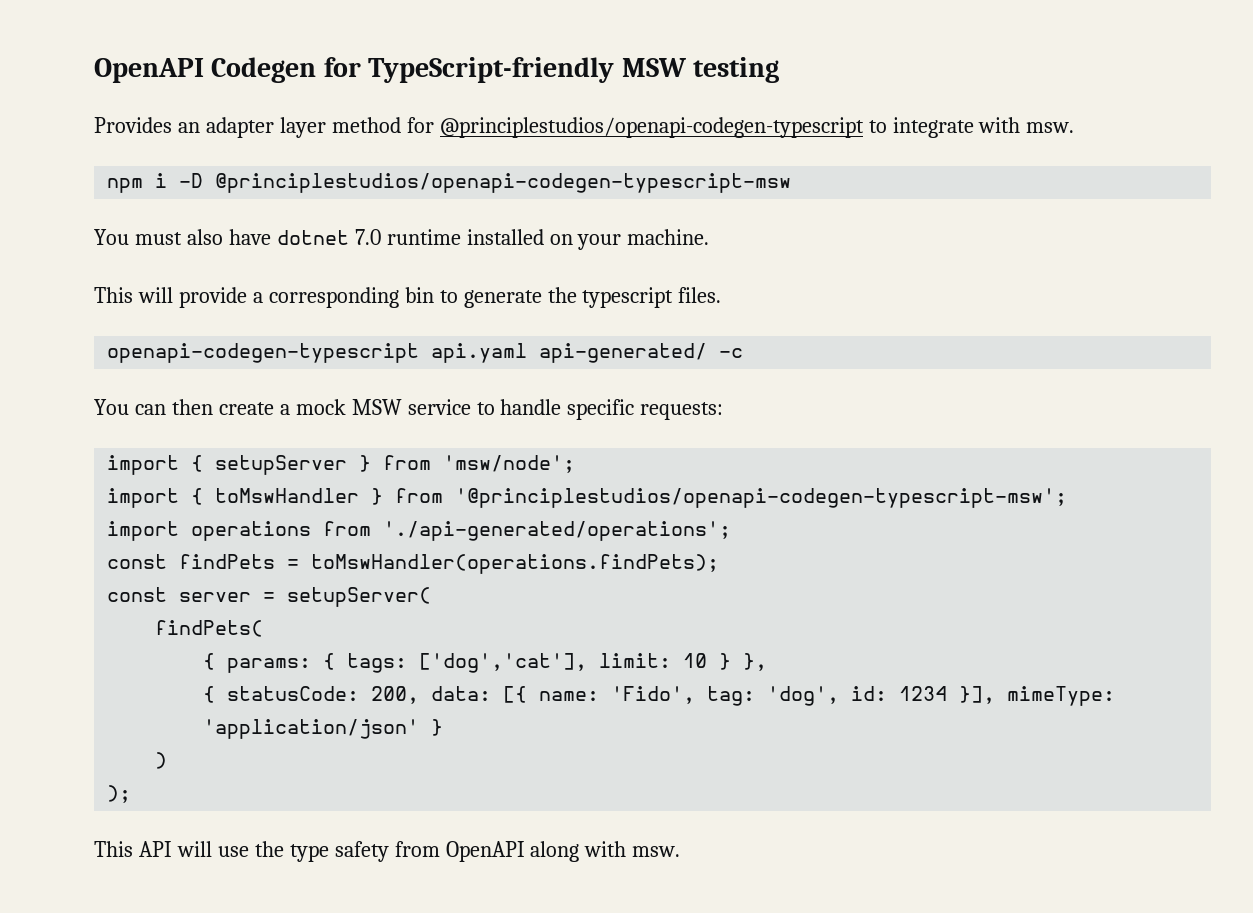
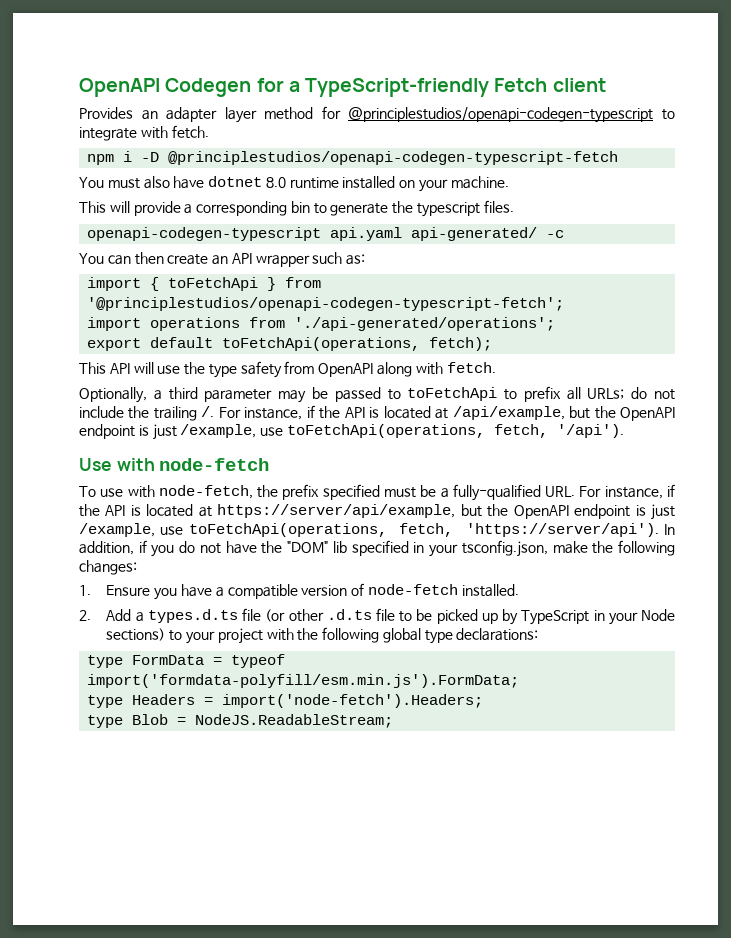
[368,57,780,83] TypeScript-friendly MSW testing -> [288,78,606,97] a TypeScript-friendly Fetch client
[1026,122,1075,133] msw. -> [171,125,209,139] fetch.
[215,173,792,193] @principlestudios/openapi-codegen-typescript-msw -> [168,151,619,165] @principlestudios/openapi-codegen-typescript-fetch
[354,229,381,245] 7.0 -> [265,177,286,188] 8.0
[279,399,724,420] [107,455,576,475] [107,488,1068,508] [107,521,732,541] [107,554,720,574] [107,587,432,607] [155,620,264,637] [203,653,768,673] [203,686,1116,706] [203,719,444,739] [155,752,168,769] [107,785,132,803] a mock MSW service to handle specific requests: // import { setupServer } from 'msw/node'; // import { toMswHandler } from '@principlestudios/openapi-codegen-typescript-msw'; // import operations from './api-generated/operations'; // const findPets = toMswHandler(operations.findPets); // const server = setupServer( // findPets( // { params: { tags: ['dog','cat'], limit: 10 } }, // { statusCode: 200, data: [{ name: 'Fido', tag: 'dog', id: 1234 }], mimeType: 'application/json' } // ) // ); -> [212,252,366,267] [87,277,322,291] [87,297,565,311] [87,317,556,331] [87,337,493,351] an API wrapper such as: // import { toFetchApi } from '@principlestudios/openapi-codegen-typescript-fetch'; // import operations from './api-generated/operations'; // export default toFetchApi(operations, fetch);
[632,846,681,857] msw. -> [446,362,496,373] [79,386,675,403] [79,405,675,421] [79,424,624,440] [79,458,270,471] [79,484,675,501] [79,504,675,520] [79,523,675,537] [79,540,675,557] [79,560,137,575] [79,583,519,600] [79,608,676,625] [106,627,539,644] [87,654,286,668] [87,674,520,688] [87,694,484,708] [87,714,394,728] fetch. // Optionally, a third parameter may be passed to toFetchApi to prefix all URLs; do not include the trailing /. For instance, if the API is located at /api/example, but the OpenAPI endpoint is just /example, use toFetchApi(operations, fetch, '/api'). // Use with node-fetch // To use with node-fetch, the prefix specified must be a fully-qualified URL. For instance, if the API is located at https://server/api/example, but the OpenAPI endpoint is just /example, use toFetchApi(operations, fetch, 'https://server/api'). In addition, if you do not have the "DOM" lib specified in your tsconfig.json, make the following changes: // 1. Ensure you have a compatible version of node-fetch installed. // 2. Add a types.d.ts file (or other .d.ts file to be picked up by TypeScript in your Node sections) to your project with the following global type declarations: // type FormData = typeof import('formdata-polyfill/esm.min.js').FormData; // type Headers = import('node-fetch').Headers; // type Blob = NodeJS.ReadableStream;

